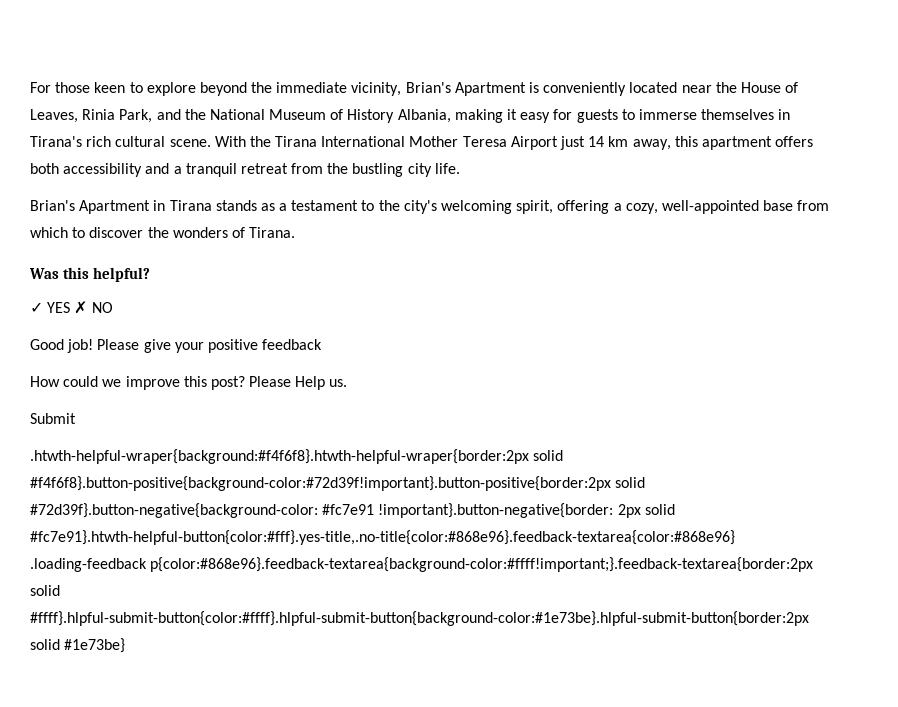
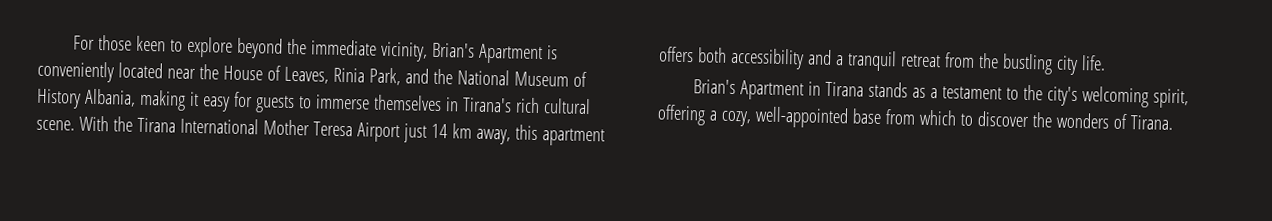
[29,267,151,282] [30,301,113,314] [30,339,323,353] [30,376,348,390] [30,413,76,424] [30,449,564,464] [30,476,646,491] [30,503,675,518] [30,530,735,545] [30,557,814,572] [30,585,60,596] [30,611,809,626] [30,638,126,653] // Was this helpful? // ✓ YES ✗ NO // Good job! Please give your positive feedback // How could we improve this post? Please Help us. // Submit // .htwth-helpful-wraper{background:#f4f6f8}.htwth-helpful-wraper{border:2px solid #f4f6f8}.button-positive{background-color:#72d39f!important}.button-positive{border:2px solid #72d39f}.button-negative{background-color: #fc7e91 !important}.button-negative{border: 2px solid #fc7e91}.htwth-helpful-button{color:#fff}.yes-title,.no-title{color:#868e96}.feedback-textarea{color:#868e96} .loading-feedback p{color:#868e96}.feedback-textarea{background-color:#ffff!important;}.feedback-textarea{border:2px solid #ffff}.hlpful-submit-button{color:#ffff}.hlpful-submit-button{background-color:#1e73be}.hlpful-submit-button{border:2px solid #1e73be} -> (1174, 122) none

